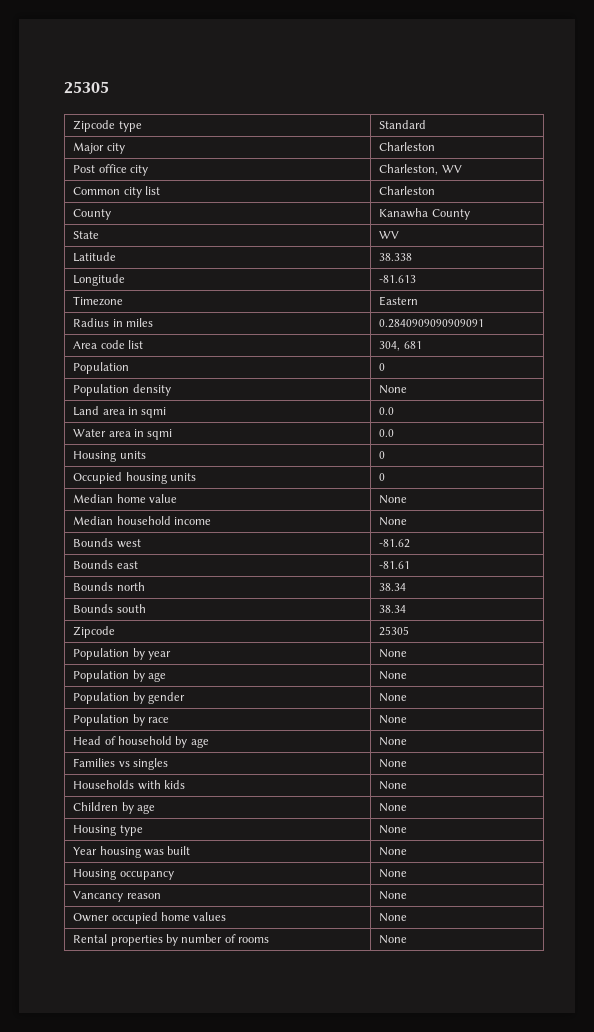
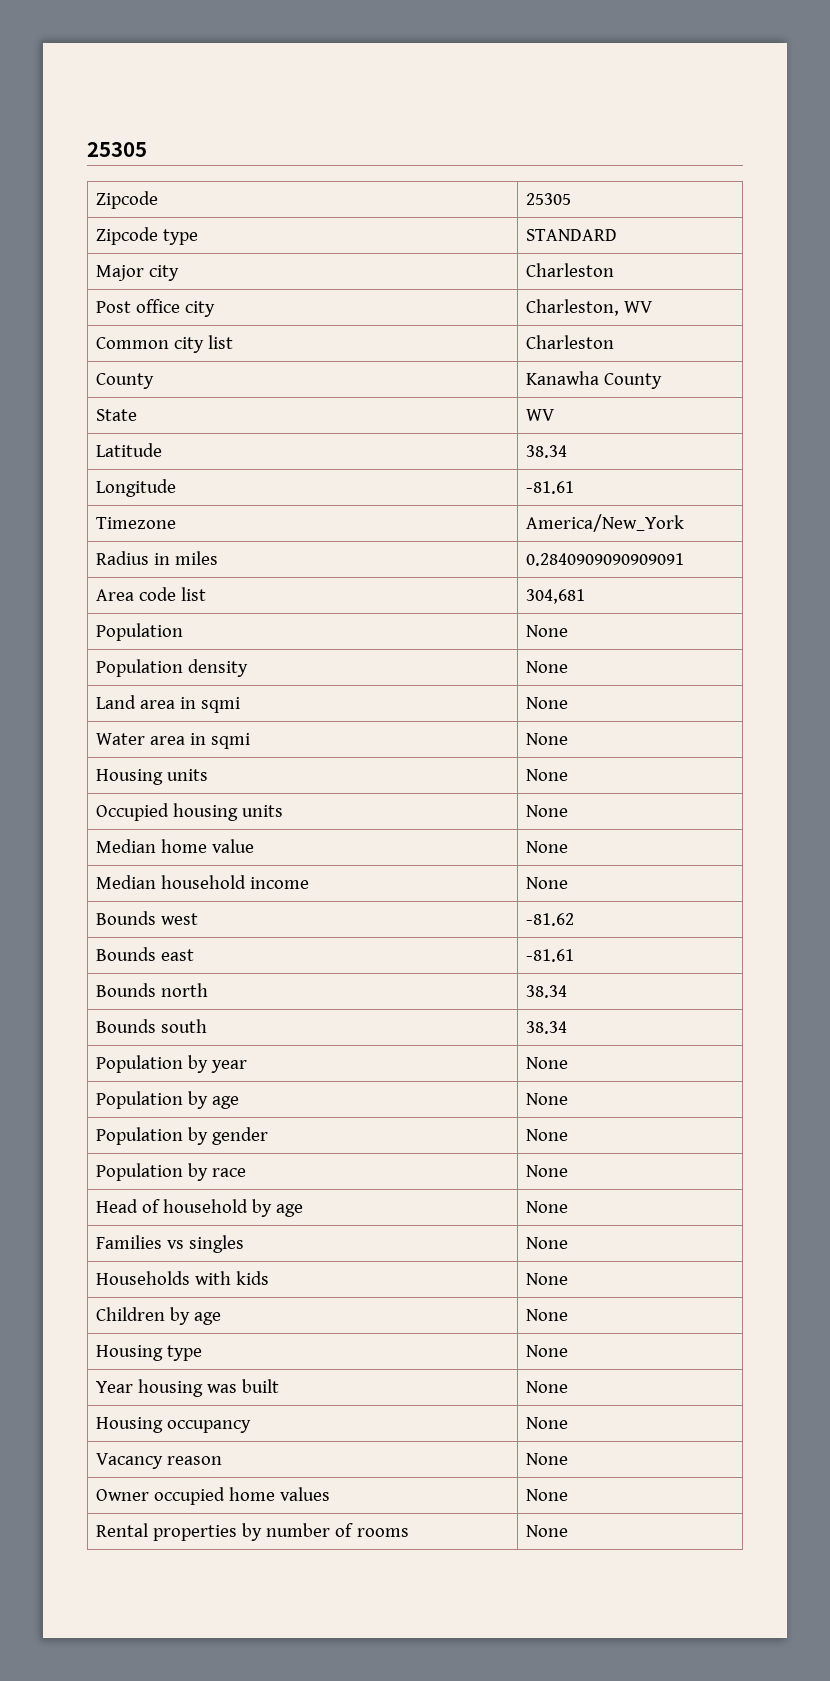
[64,81,109,94] 25305 -> [87,142,147,157] [95,191,158,209] [525,193,571,205] 25305 // Zipcode | 25305
[379,120,427,129] Standard -> [525,229,617,241] STANDARD
[379,253,413,261] 38.338 -> [525,445,567,458] 38.34
[379,275,417,283] -81.613 -> [525,481,574,494] -81.61
[379,296,419,306] Eastern -> [525,514,684,532] America/New_York
[379,341,422,351] [73,362,130,374] [379,363,386,371] 304, 681 // Population | 0 -> [525,589,585,604] [95,623,183,641] [525,625,568,637] 304,681 // Population | None
[379,407,395,415] | 0.0 -> [525,697,568,709] | None
[379,429,395,437] | 0.0 -> [525,733,568,745] | None
[379,451,386,459] | 0 -> [525,769,568,781] | None
[379,473,386,481] | 0 -> [525,805,568,817] | None
[73,626,116,638] [379,626,410,636] // Zipcode | 25305 -> (567, 1027) none
[73,891,124,902] Vancancy -> [95,1453,163,1469] Vacancy

